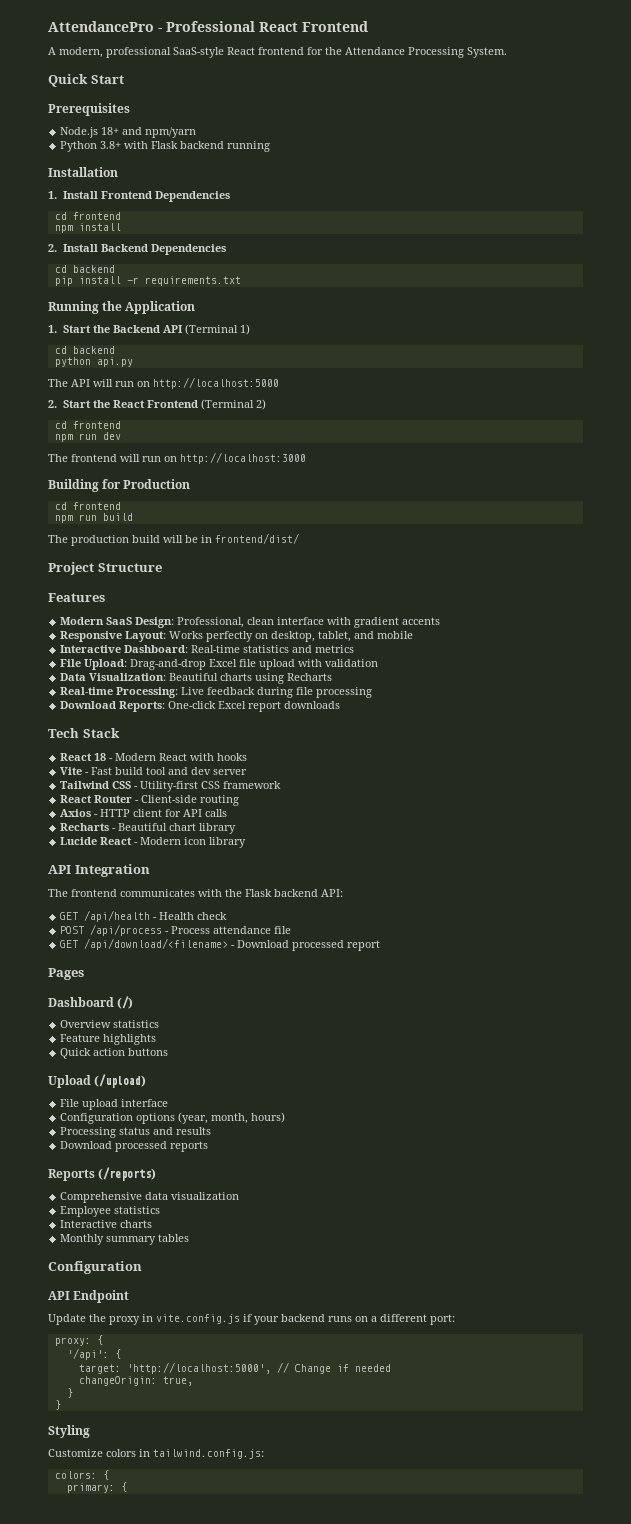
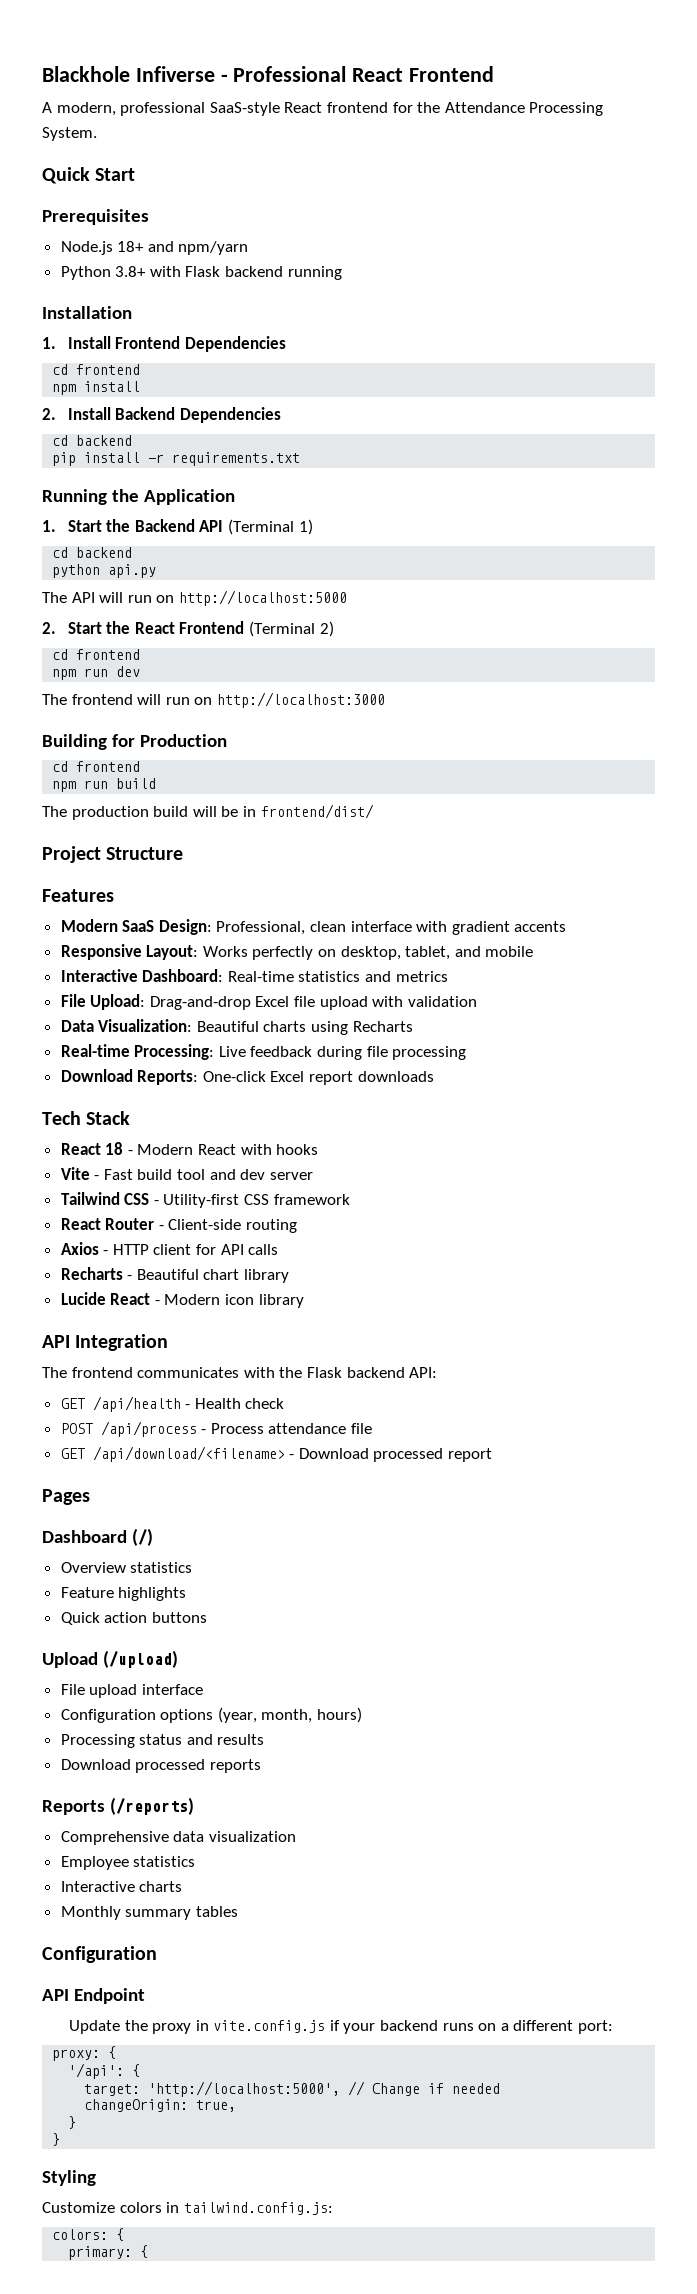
[48,21,154,32] AttendancePro -> [42,66,215,82] Blackhole Infiverse

